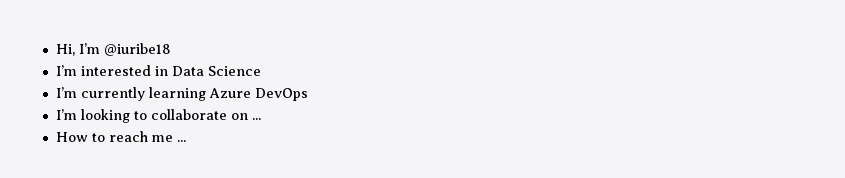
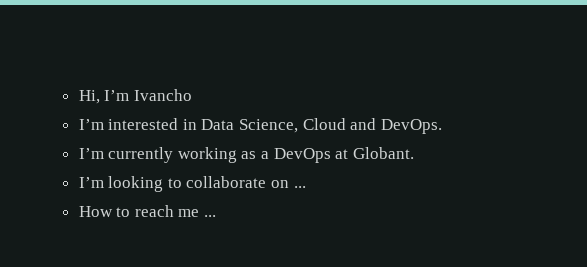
[103,43,171,56] @iuribe18 -> [133,89,192,101] Ivancho
[207,66,261,76] Science -> [239,118,442,134] Science, Cloud and DevOps.
[148,87,251,101] learning Azure -> [177,147,270,163] working as a
(308, 94) none -> [335,147,414,159] at Globant.

